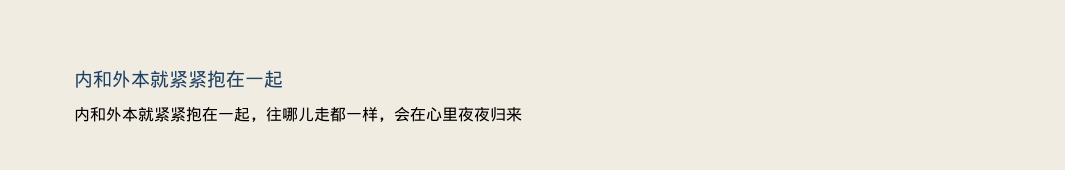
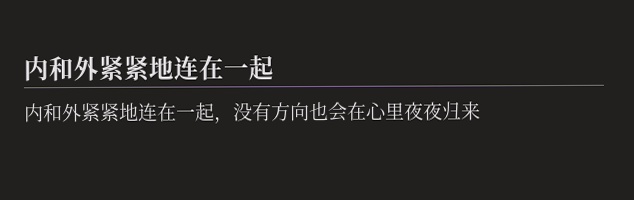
[74,70,226,88] 内和外本就紧紧抱 -> [23,55,199,82] 内和外紧紧地连
[122,107,394,122] 本就紧紧抱在一起，往哪儿走都一样， -> [81,101,329,124] 紧紧地连在一起，没有方向也

